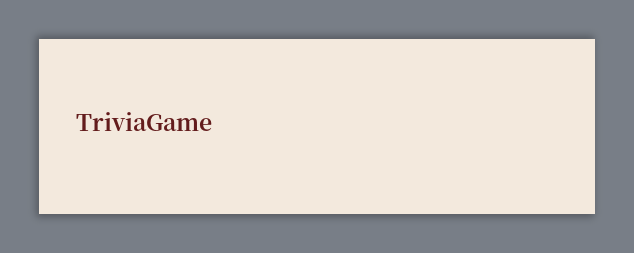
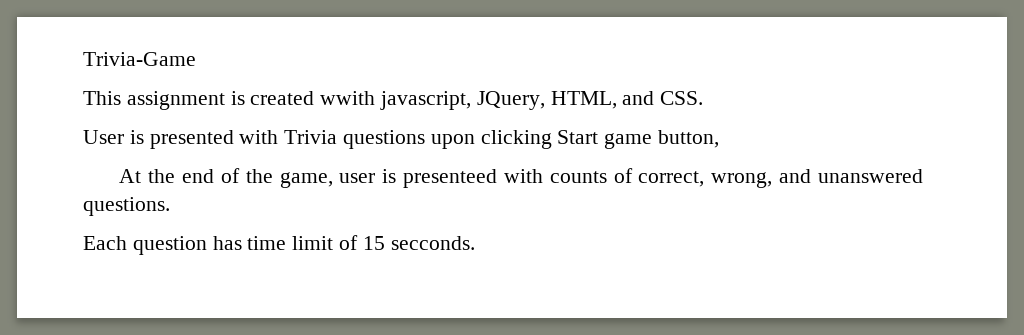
[76,112,212,131] TriviaGame -> [83,52,196,66] [83,91,704,110] [83,130,720,149] [119,168,923,188] [83,197,170,216] [83,235,475,255] Trivia-Game // This assignment is created wwith javascript, JQuery, HTML, and CSS. // User is presented with Trivia questions upon clicking Start game button, // At the end of the game, user is presenteed with counts of correct, wrong, and unanswered questions. // Each question has time limit of 15 secconds.

